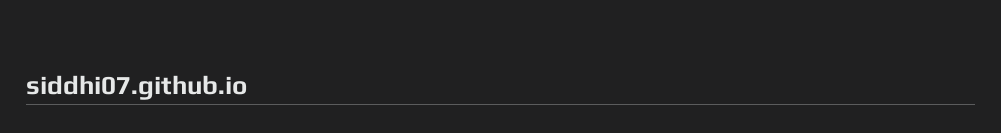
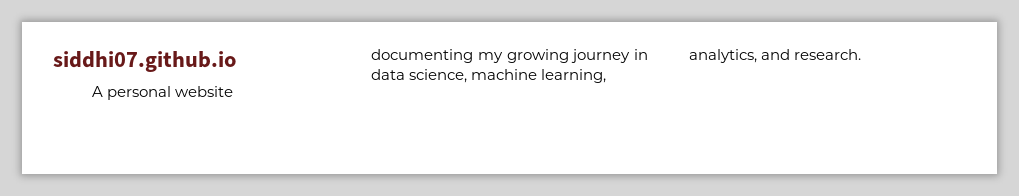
(247, 87) none -> [91,86,233,100] [371,49,648,63] [371,69,607,83] [689,49,862,63] // A personal website documenting my growing journey in data science, machine learning, analytics, and research.

